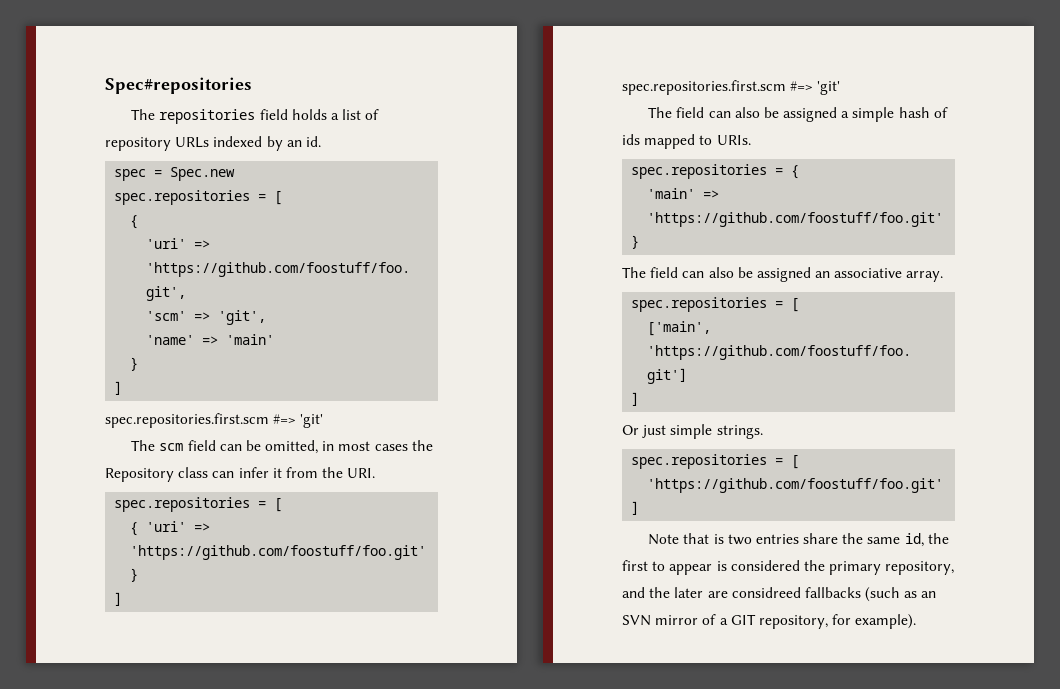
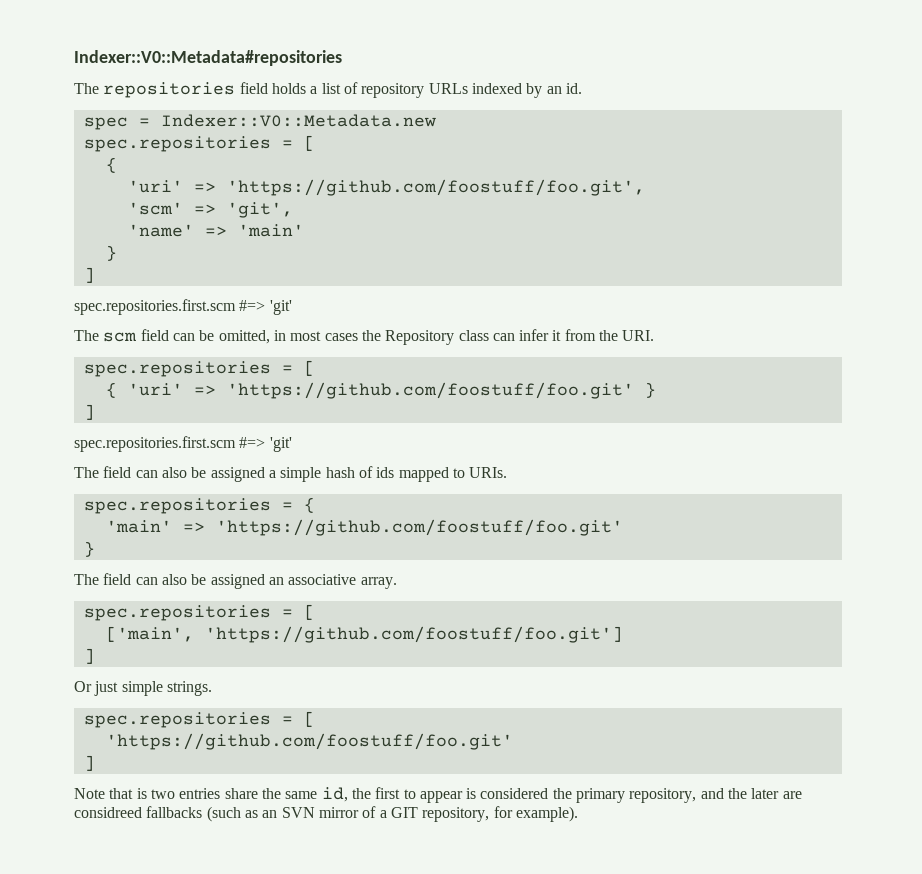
[105,77,252,94] Spec#repositories -> [74,50,342,66] Indexer::V0::Metadata#repositories
[170,167,236,181] Spec.new -> [160,114,436,127] Indexer::V0::Metadata.new

